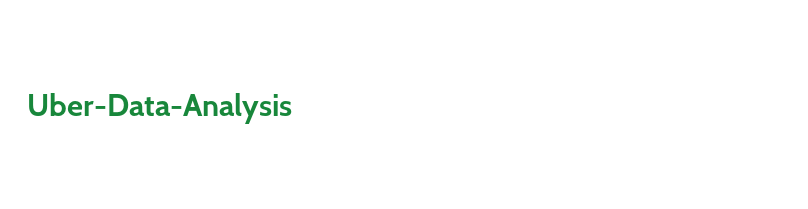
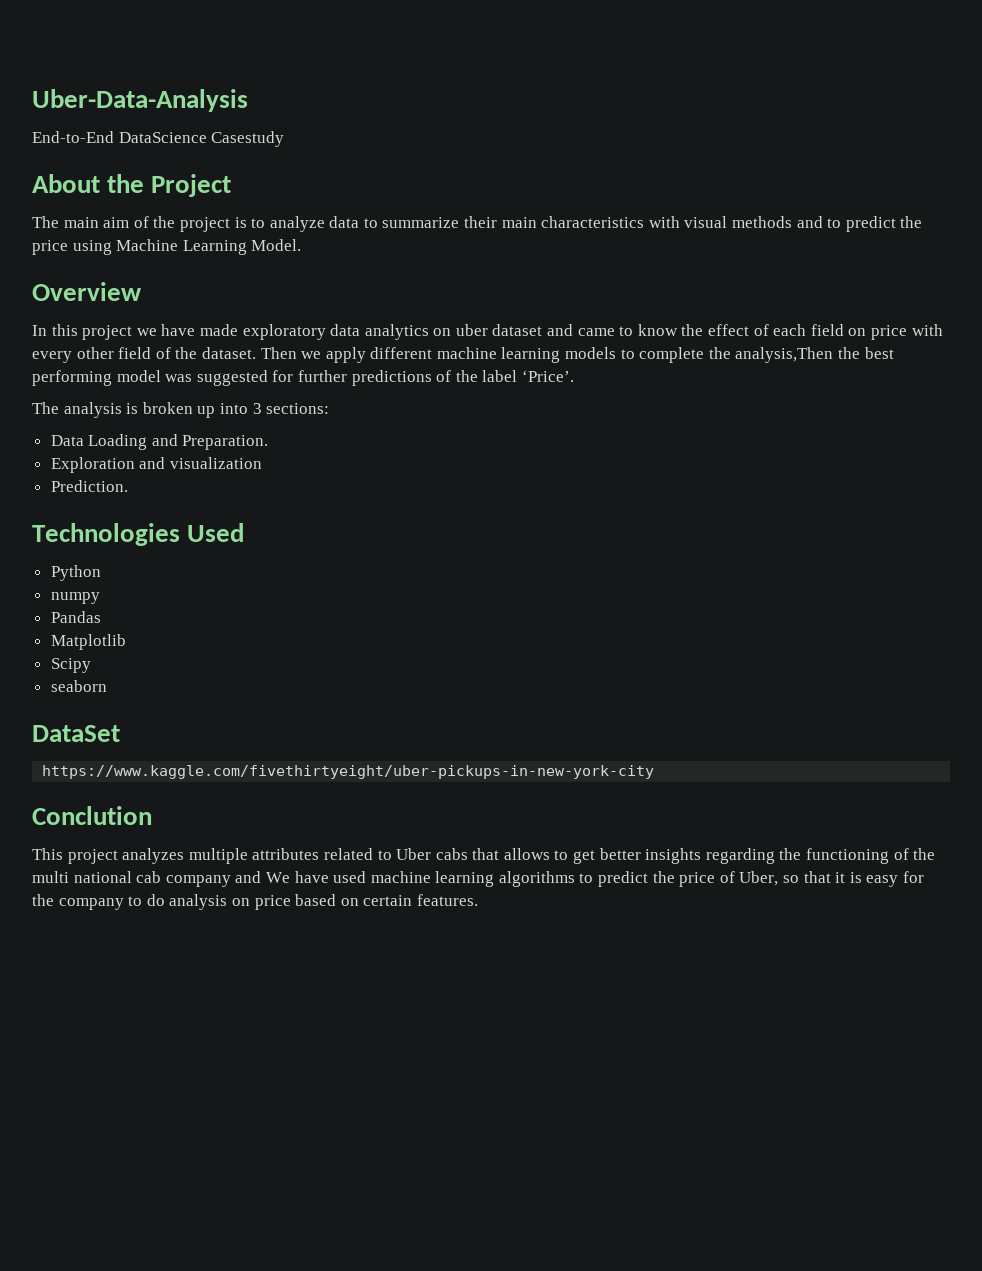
(292, 108) none -> [32,131,285,147] [32,174,232,197] [32,216,923,232] [32,239,302,255] [32,282,142,301] [32,324,943,340] [32,347,894,363] [32,370,574,386] [32,402,330,418] [50,434,269,450] [50,457,262,473] [50,480,128,492] [32,523,245,546] [50,565,101,581] [50,592,100,604] [50,611,101,623] [50,634,126,650] [50,658,91,673] [50,680,107,692] [32,725,120,742] [42,765,655,779] [32,806,152,825] [32,848,936,864] [32,871,924,887] [32,894,478,910] // End-to-End DataScience Casestudy // About the Project // The main aim of the project is to analyze data to summarize their main characteristics with visual methods and to predict the price using Machine Learning Model. // Overview // In this project we have made exploratory data analytics on uber dataset and came to know the effect of each field on price with every other field of the dataset. Then we apply different machine learning models to complete the analysis,Then the best performing model was suggested for further predictions of the label ‘Price’. // The analysis is broken up into 3 sections: // Data Loading and Preparation. // Exploration and visualization // Prediction. // Technologies Used // Python // numpy // Pandas // Matplotlib // Scipy // seaborn // DataSet // https://www.kaggle.com/fivethirtyeight/uber-pickups-in-new-york-city // Conclution // This project analyzes multiple attributes related to Uber cabs that allows to get better insights regarding the functioning of the multi national cab company and We have used machine learning algorithms to predict the price of Uber, so that it is easy for the company to do analysis on price based on certain features.

